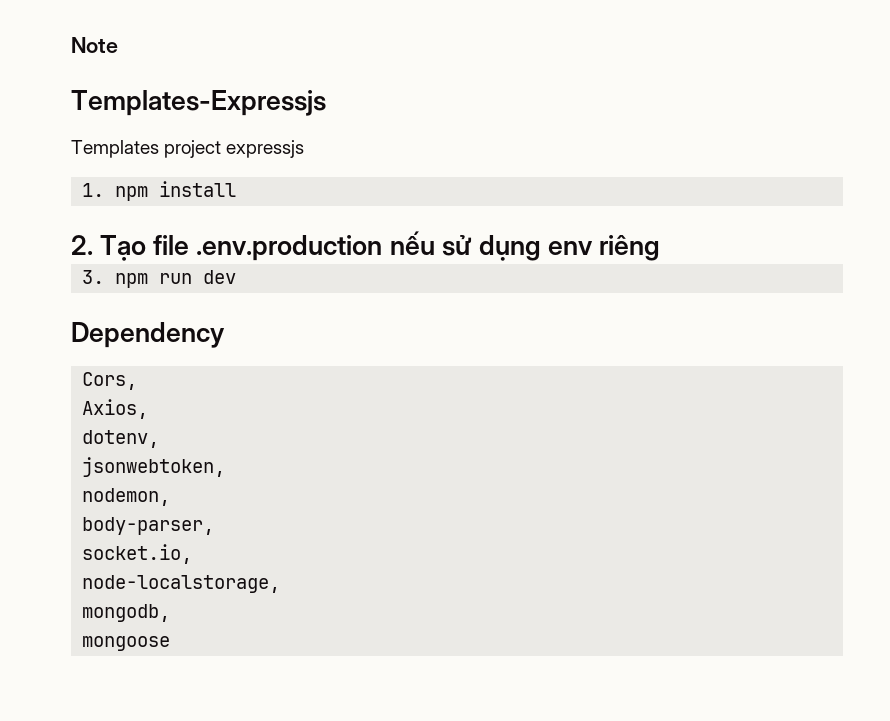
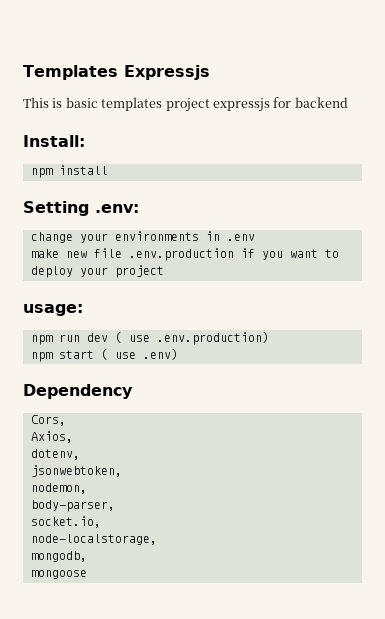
[71,37,118,53] [71,90,326,116] [71,140,159,158] Note // Templates-Expressjs // Templates -> [23,65,210,80] [23,97,163,111] Templates Expressjs // This is basic templates
[82,183,105,197] // 1. -> [273,97,348,108] [23,135,85,147] for backend // Install: //
[71,231,661,261] [82,270,237,288] 2. Tạo file .env.production nếu sử dụng env riêng // 3. npm run dev -> [23,201,139,216] [30,231,255,243] [30,248,339,261] [30,265,164,278] [23,304,83,316] [30,331,269,345] [30,348,178,362] Setting .env: // change your environments in .env // make new file .env.production if you want to deploy your project // usage: // npm run dev ( use .env.production) // npm start ( use .env)

